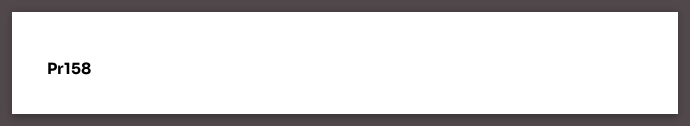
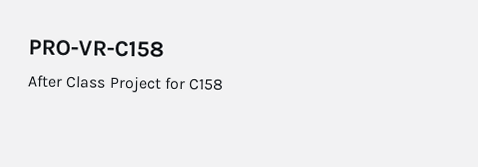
[47,62,91,75] Pr158 -> [28,39,165,58] [27,74,225,93] PRO-VR-C158 // After Class Project for C158

